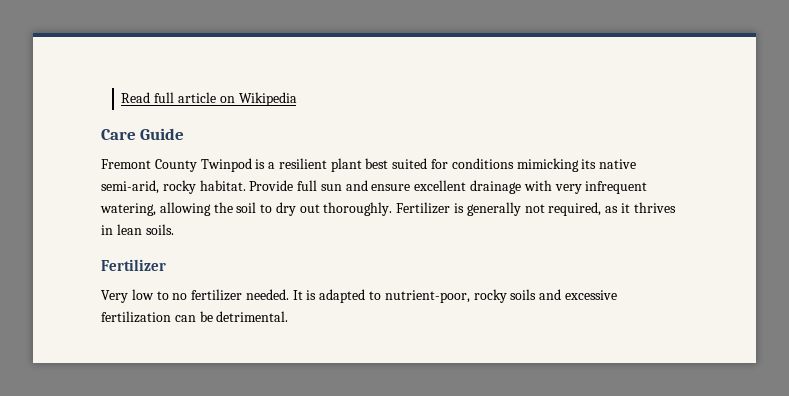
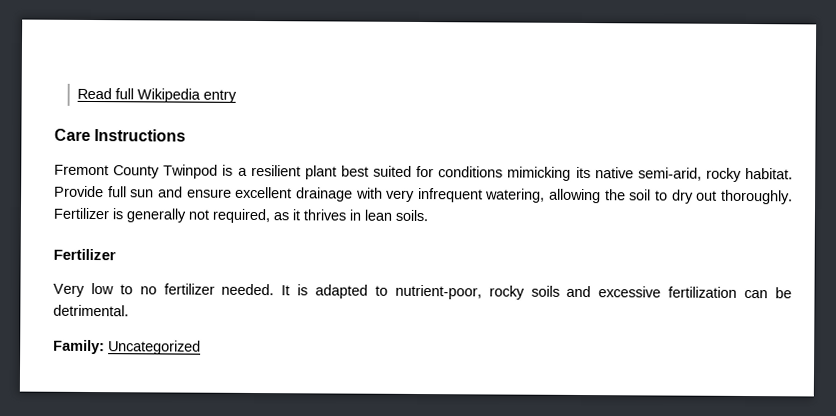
[177,92,235,103] article on -> (135, 94) none
(297, 99) none -> [203,89,238,103] entry
[140,128,185,140] Guide -> [94,129,187,142] Instructions
(289, 316) none -> [53,339,201,355] // Family: Uncategorized

